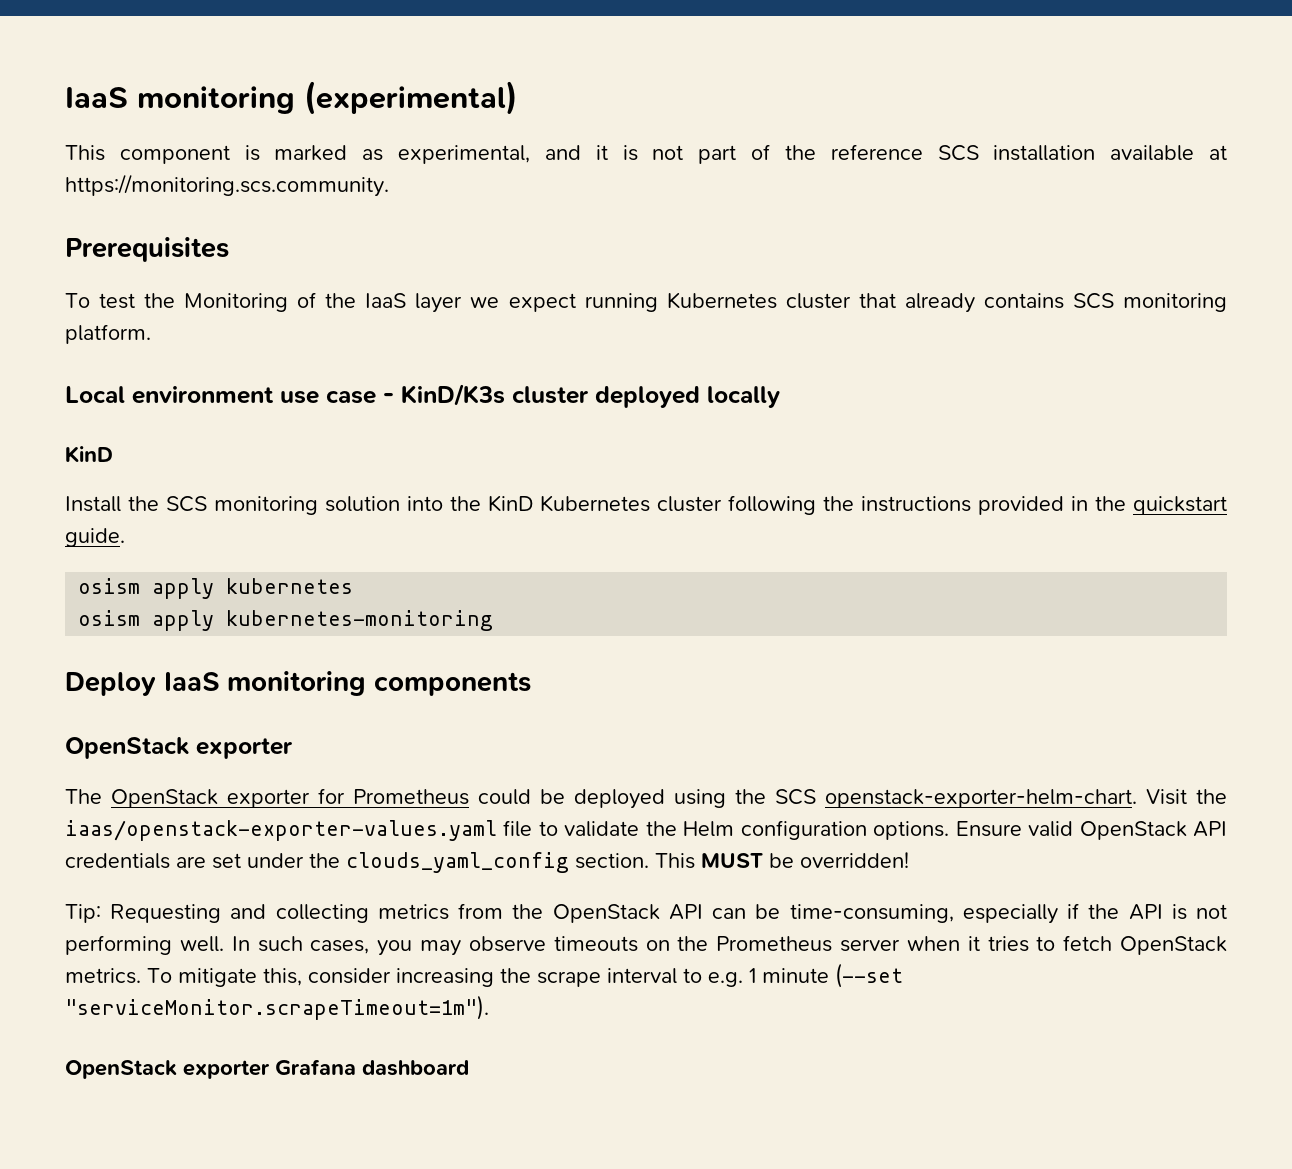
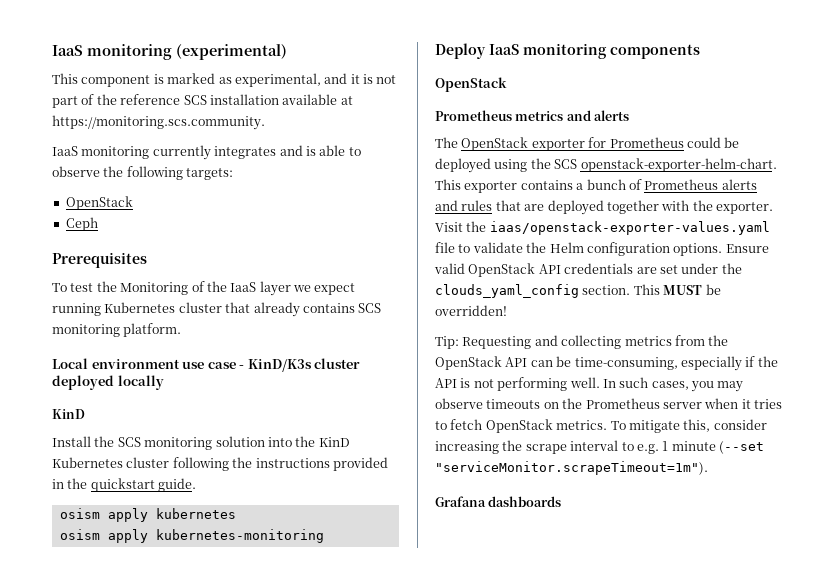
(389, 185) none -> [52,145,361,160] [52,166,234,180] [65,196,133,210] [65,217,98,231] // IaaS monitoring currently integrates and is able to observe the following targets: // OpenStack // Ceph
[196,738,293,759] exporter -> [435,110,630,121] // Prometheus metrics and alerts
(1137, 798) none -> [435,179,757,193] [435,200,773,215] This exporter contains a bunch of Prometheus alerts and rules that are deployed together with the exporter.
[65,1059,469,1079] OpenStack exporter Grafana dashboard -> [435,496,562,507] Grafana dashboards

